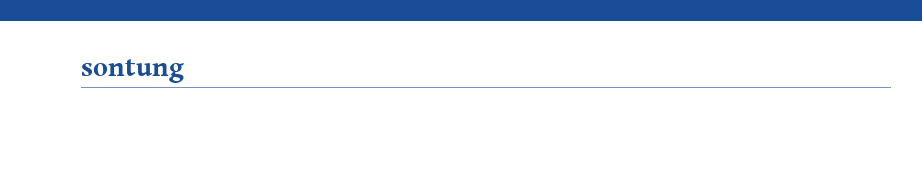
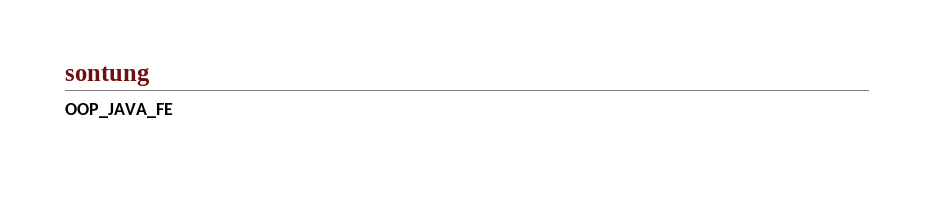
(184, 71) none -> [65,103,173,118] // OOP_JAVA_FE

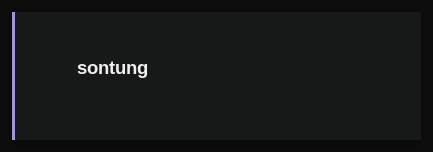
[65,103,173,118] // OOP_JAVA_FE -> (148, 69) none

